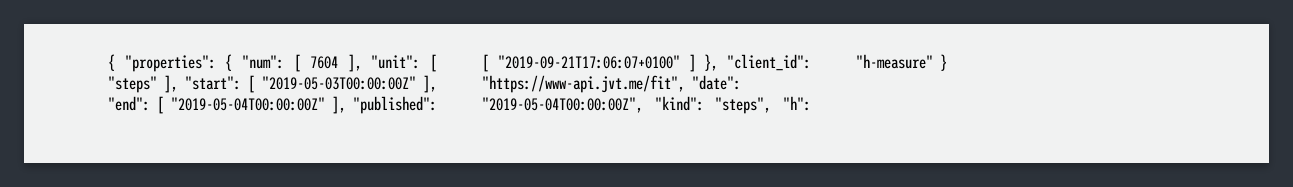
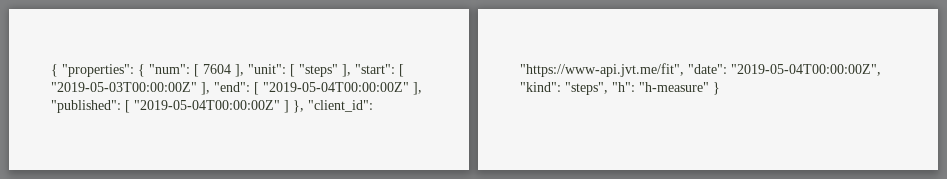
[497,55,680,69] "2019-09-21T17:06:07+0100" -> [134,100,280,110] "2019-05-04T00:00:00Z"

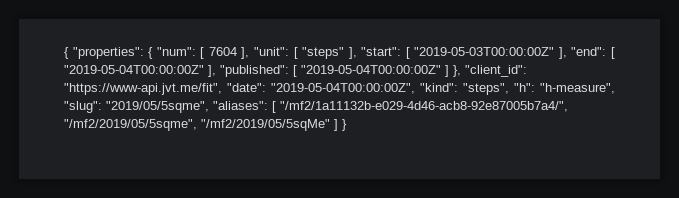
[639,82,709,92] "h-measure" -> [540,83,615,94] [64,101,568,113] [64,119,338,131] "h-measure", "slug": "2019/05/5sqme", "aliases": [ "/mf2/1a11132b-e029-4d46-acb8-92e87005b7a4/", "/mf2/2019/05/5sqme", "/mf2/2019/05/5sqMe" ]

